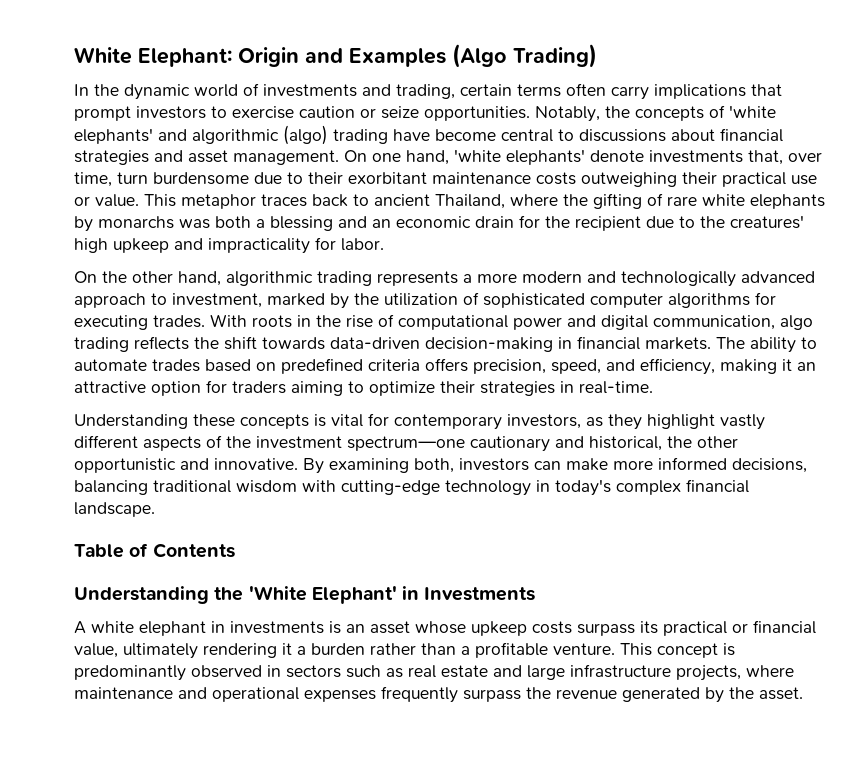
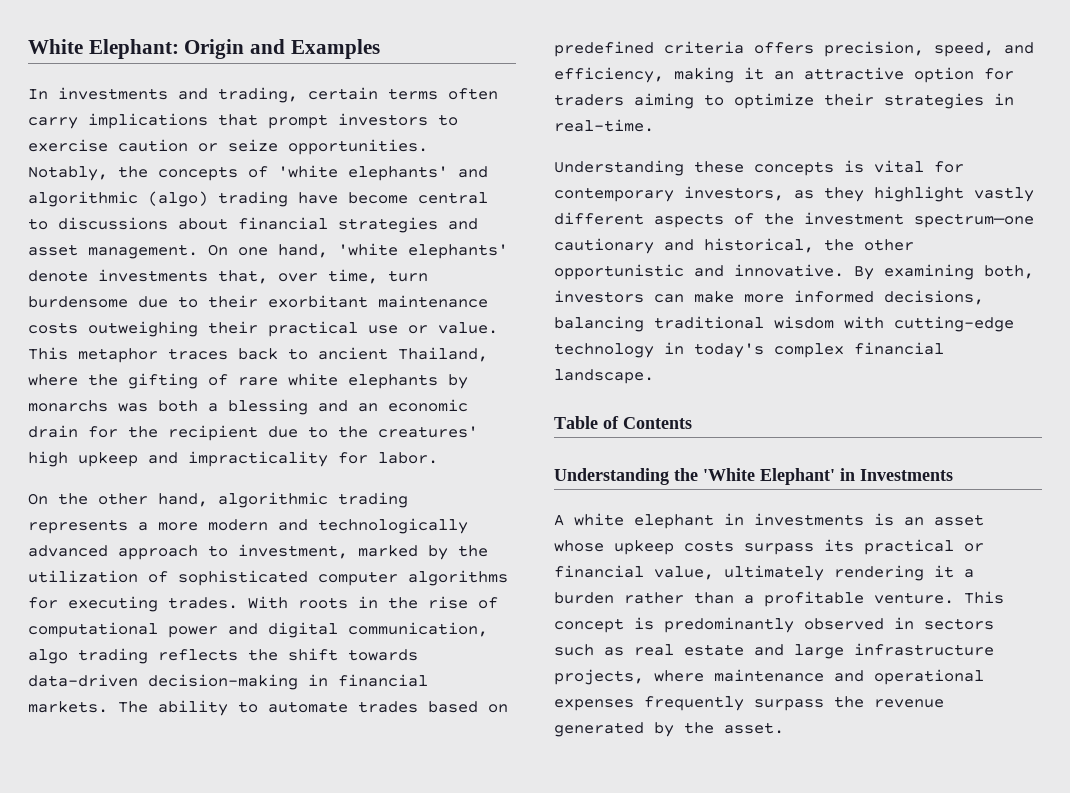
[452,44,597,68] (Algo Trading) -> (380, 49) none
[94,83,259,100] the dynamic world of -> (48, 94) none

